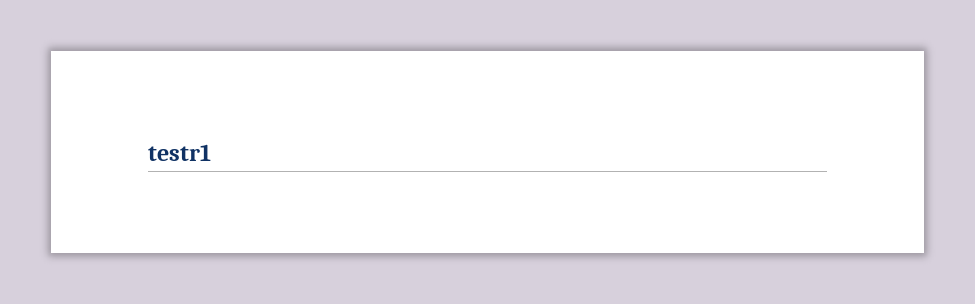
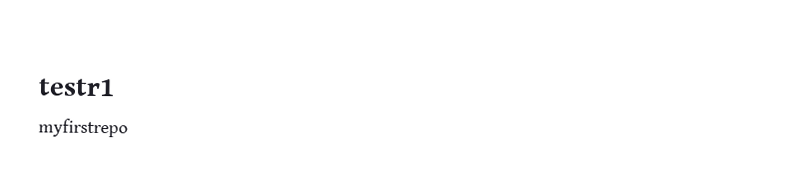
(211, 152) none -> [38,118,128,138] // myfirstrepo

